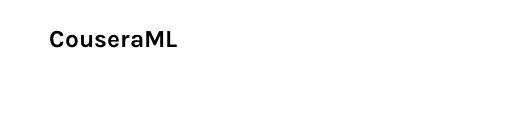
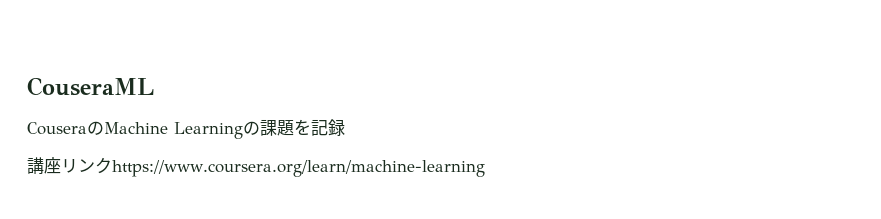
(177, 39) none -> [27,119,345,139] [27,157,485,177] // CouseraのMachine Learningの課題を記録 // 講座リンクhttps://www.coursera.org/learn/machine-learning

